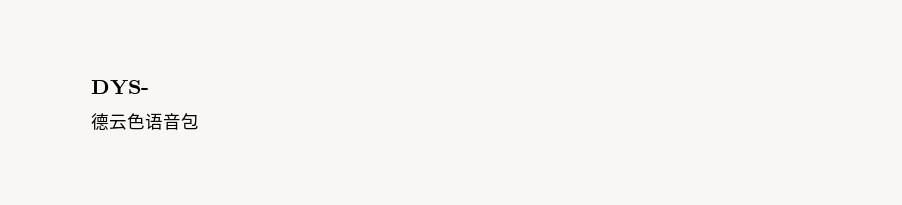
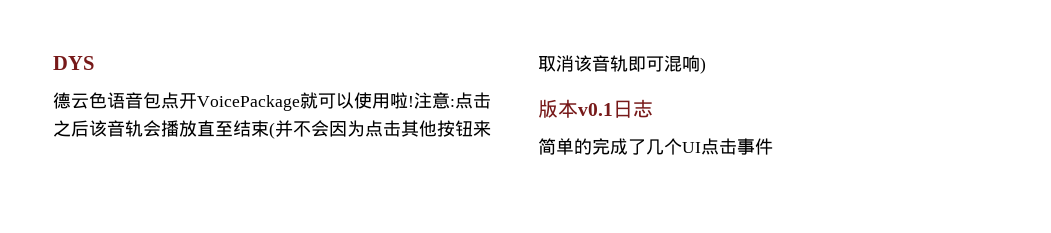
[91,80,149,95] DYS- -> [53,56,94,70] DYS
(199, 121) none -> [161,92,491,111] [53,120,491,139] [538,55,706,74] [538,99,653,118] [538,138,773,155] 点开VoicePackage就可以使用啦!注意:点击之后该音轨会播放直至结束(并不会因为点击其他按钮来取消该音轨即可混响) // 版本v0.1日志 // 简单的完成了几个UI点击事件

